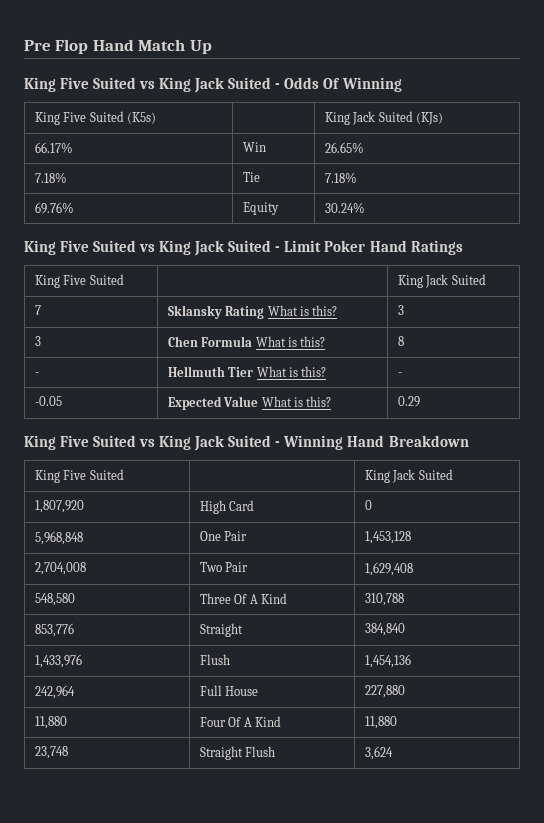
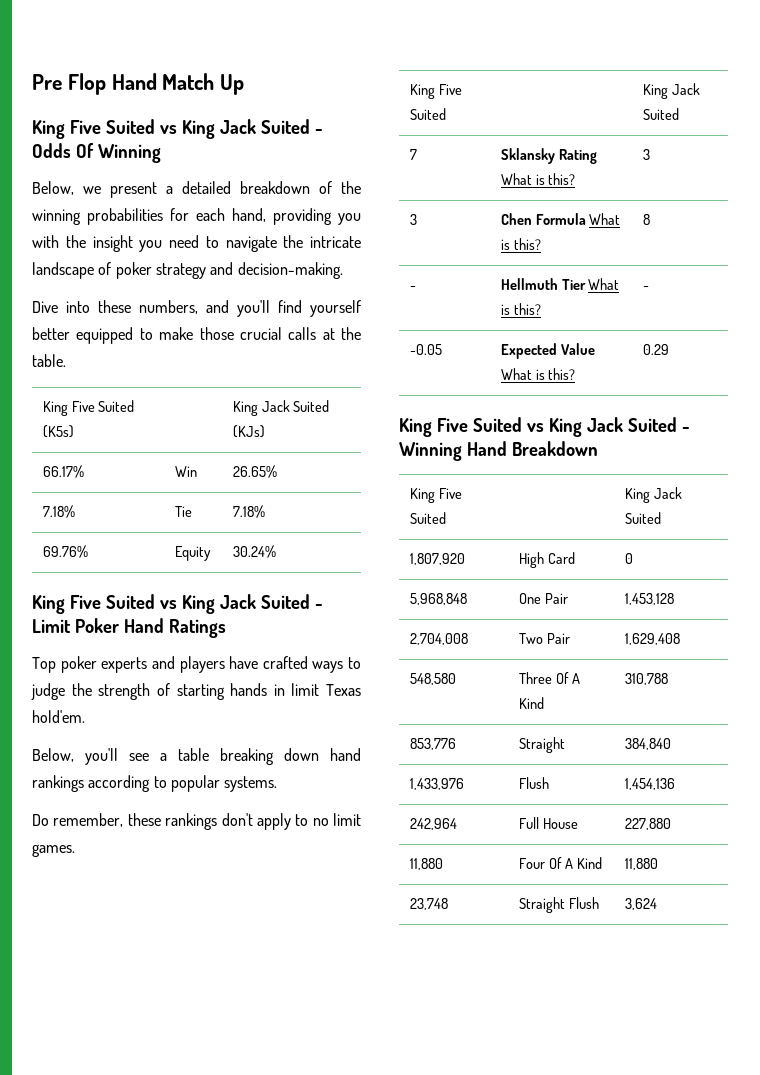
(402, 84) none -> [32,181,361,198] [32,208,361,225] [32,235,361,252] [32,262,343,279] [32,300,361,317] [32,327,361,344] [32,354,66,367] // Below, we present a detailed breakdown of the winning probabilities for each hand, providing you with the insight you need to navigate the intricate landscape of poker strategy and decision-making. // Dive into these numbers, and you'll find yourself better equipped to make those crucial calls at the table.
(463, 247) none -> [32,656,361,673] [31,683,361,700] [32,710,85,723] [32,748,361,765] [32,775,278,792] [32,813,361,830] [32,844,75,857] // Top poker experts and players have crafted ways to judge the strength of starting hands in limit Texas hold'em. // Below, you'll see a table breaking down hand rankings according to popular systems. // Do remember, these rankings don't apply to no limit games.

